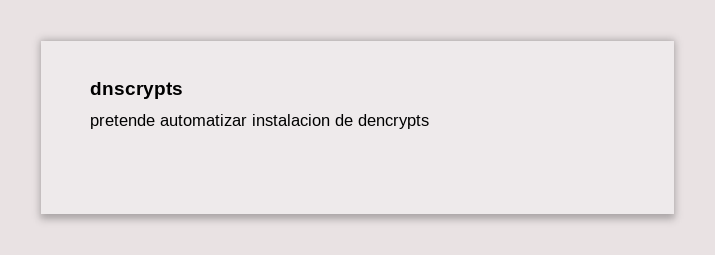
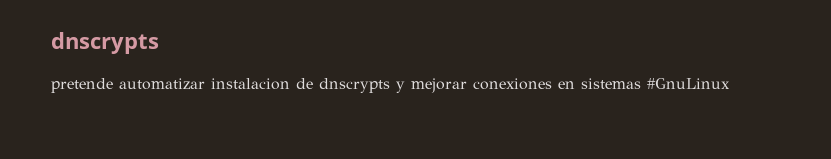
[358,114,429,129] dencrypts -> [319,78,730,93] dnscrypts y mejorar conexiones en sistemas #GnuLinux

